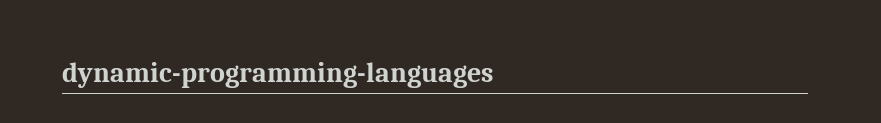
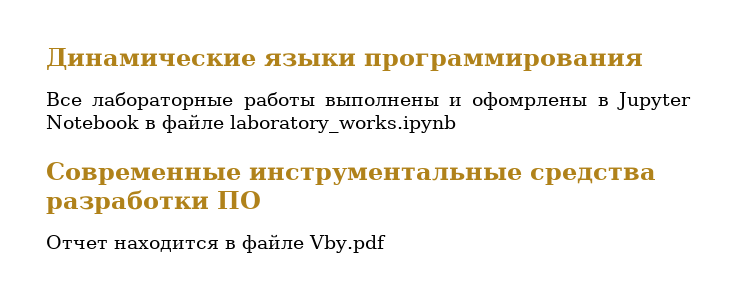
[62,62,493,88] dynamic-programming-languages -> [46,48,643,71] [46,92,691,110] [46,114,456,133] [46,162,656,185] [46,190,261,214] [46,234,386,253] Динамические языки программирования // Все лабораторные работы выполнены и офомрлены в Jupyter Notebook в файле laboratory_works.ipynb // Современные инструментальные средства разработки ПО // Отчет находится в файле Vby.pdf

